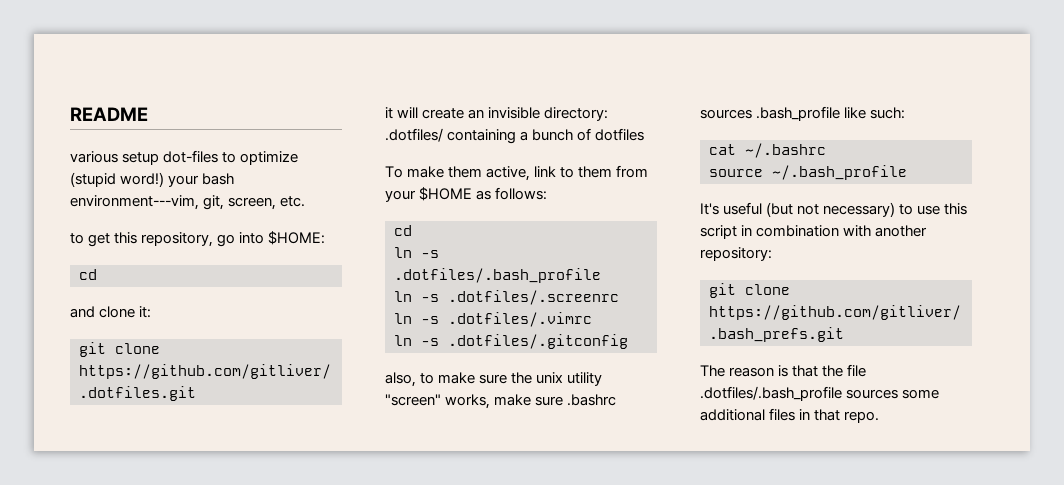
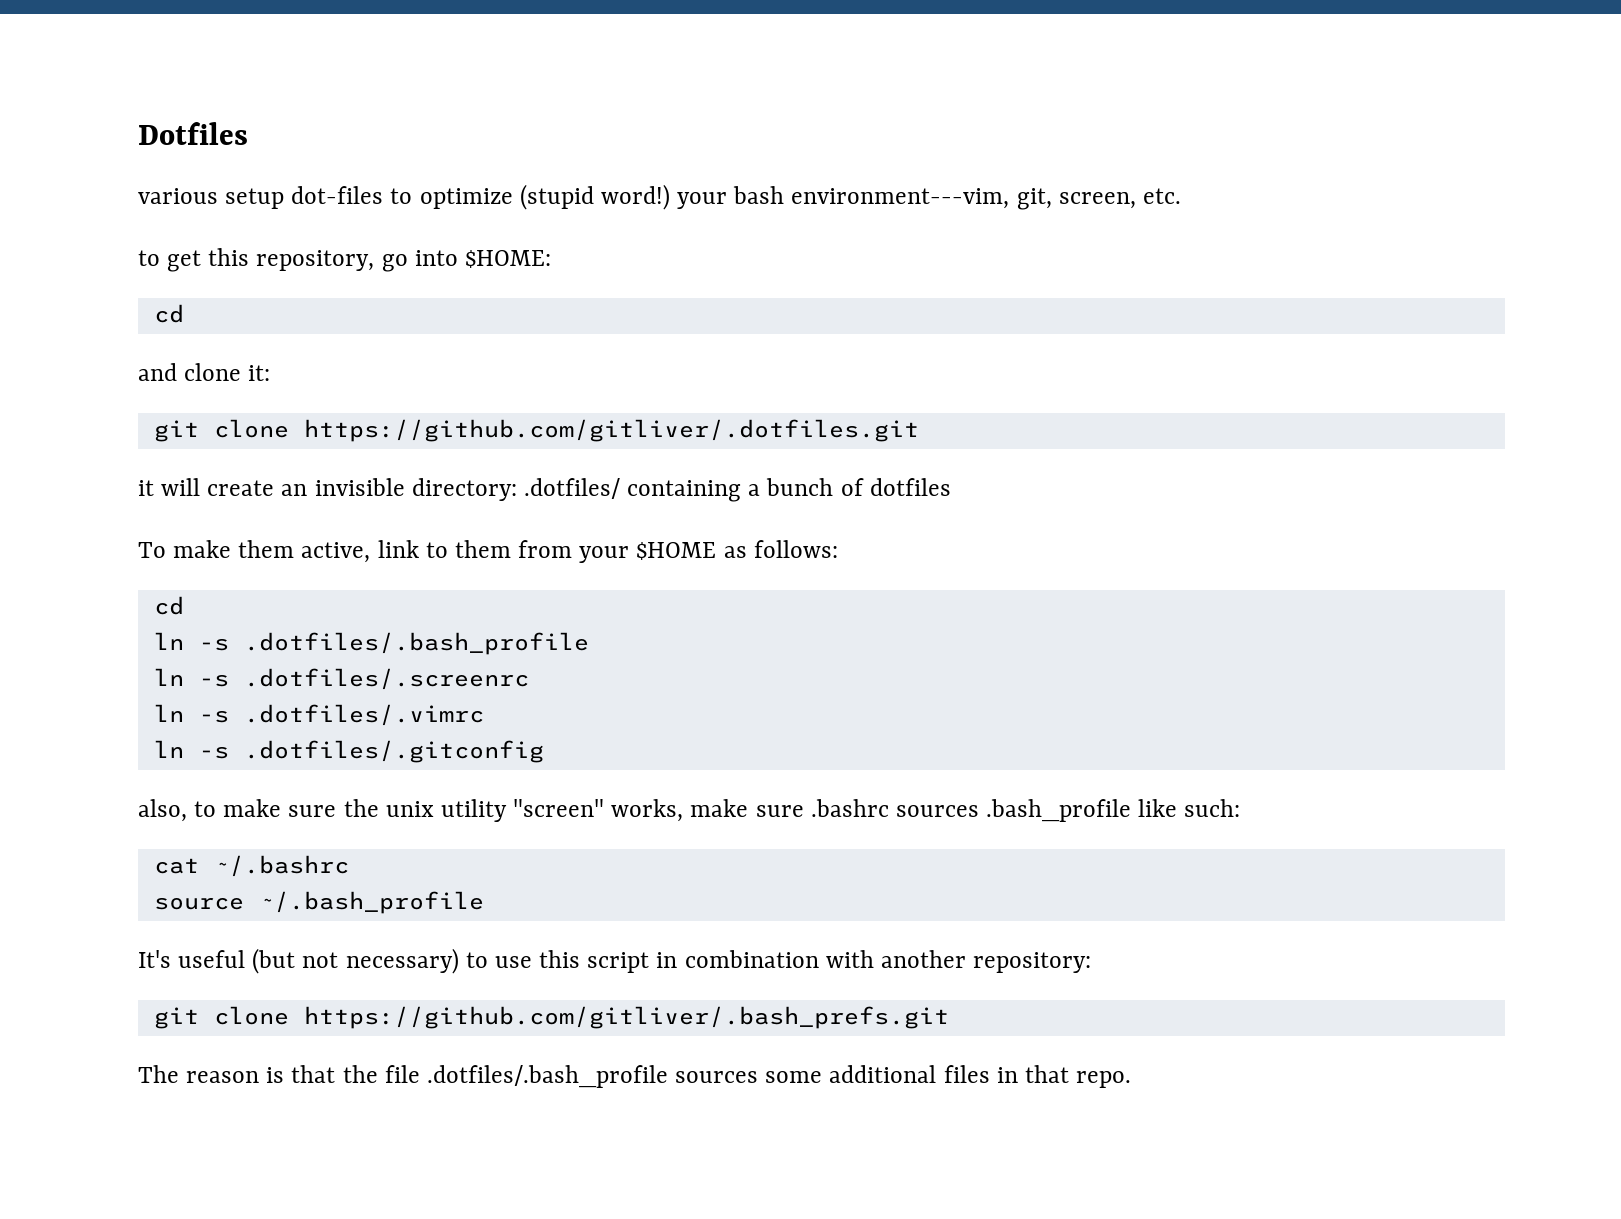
[70,107,148,121] README -> [138,122,248,145] Dotfiles

